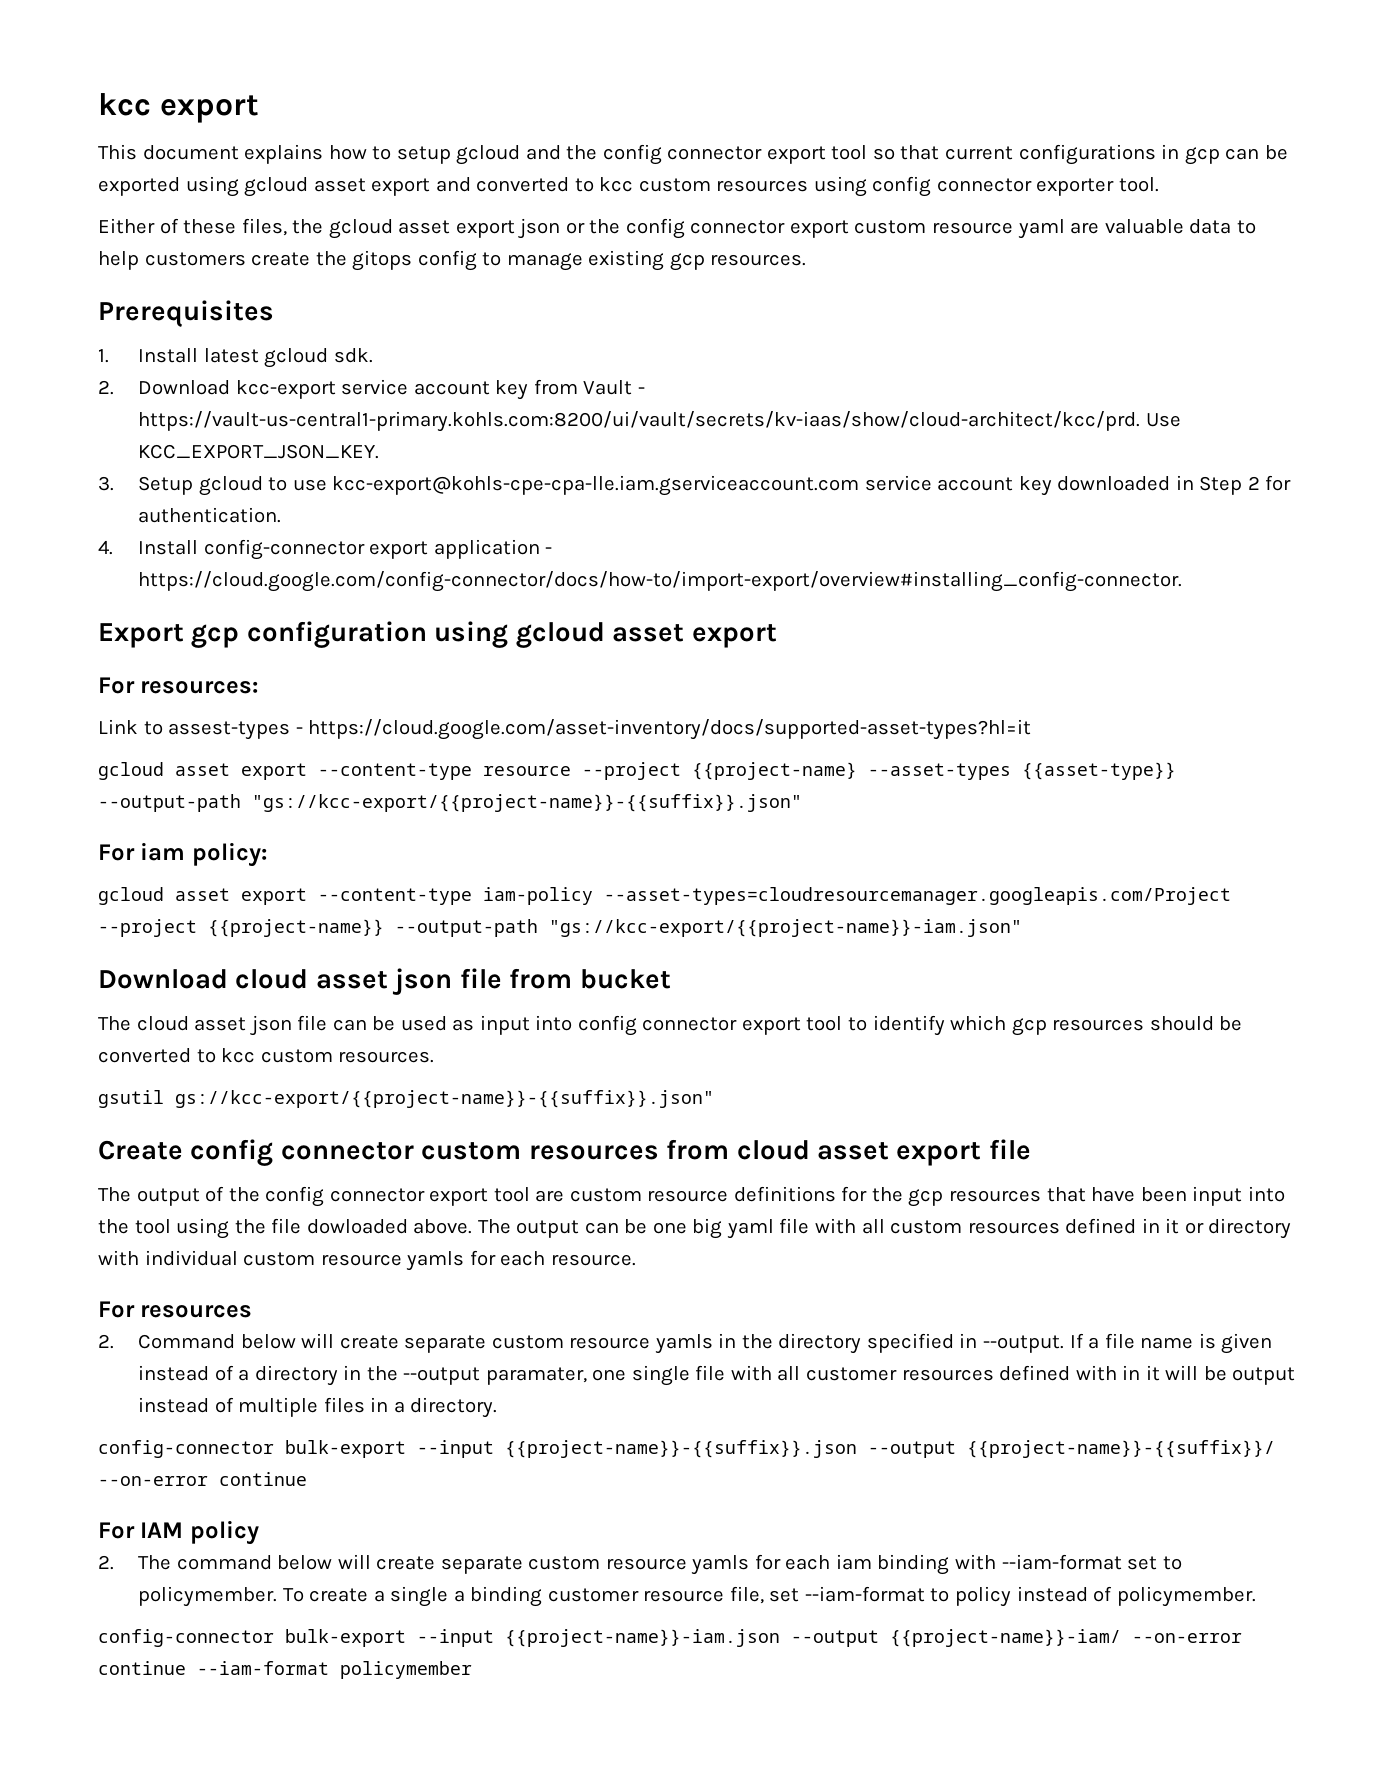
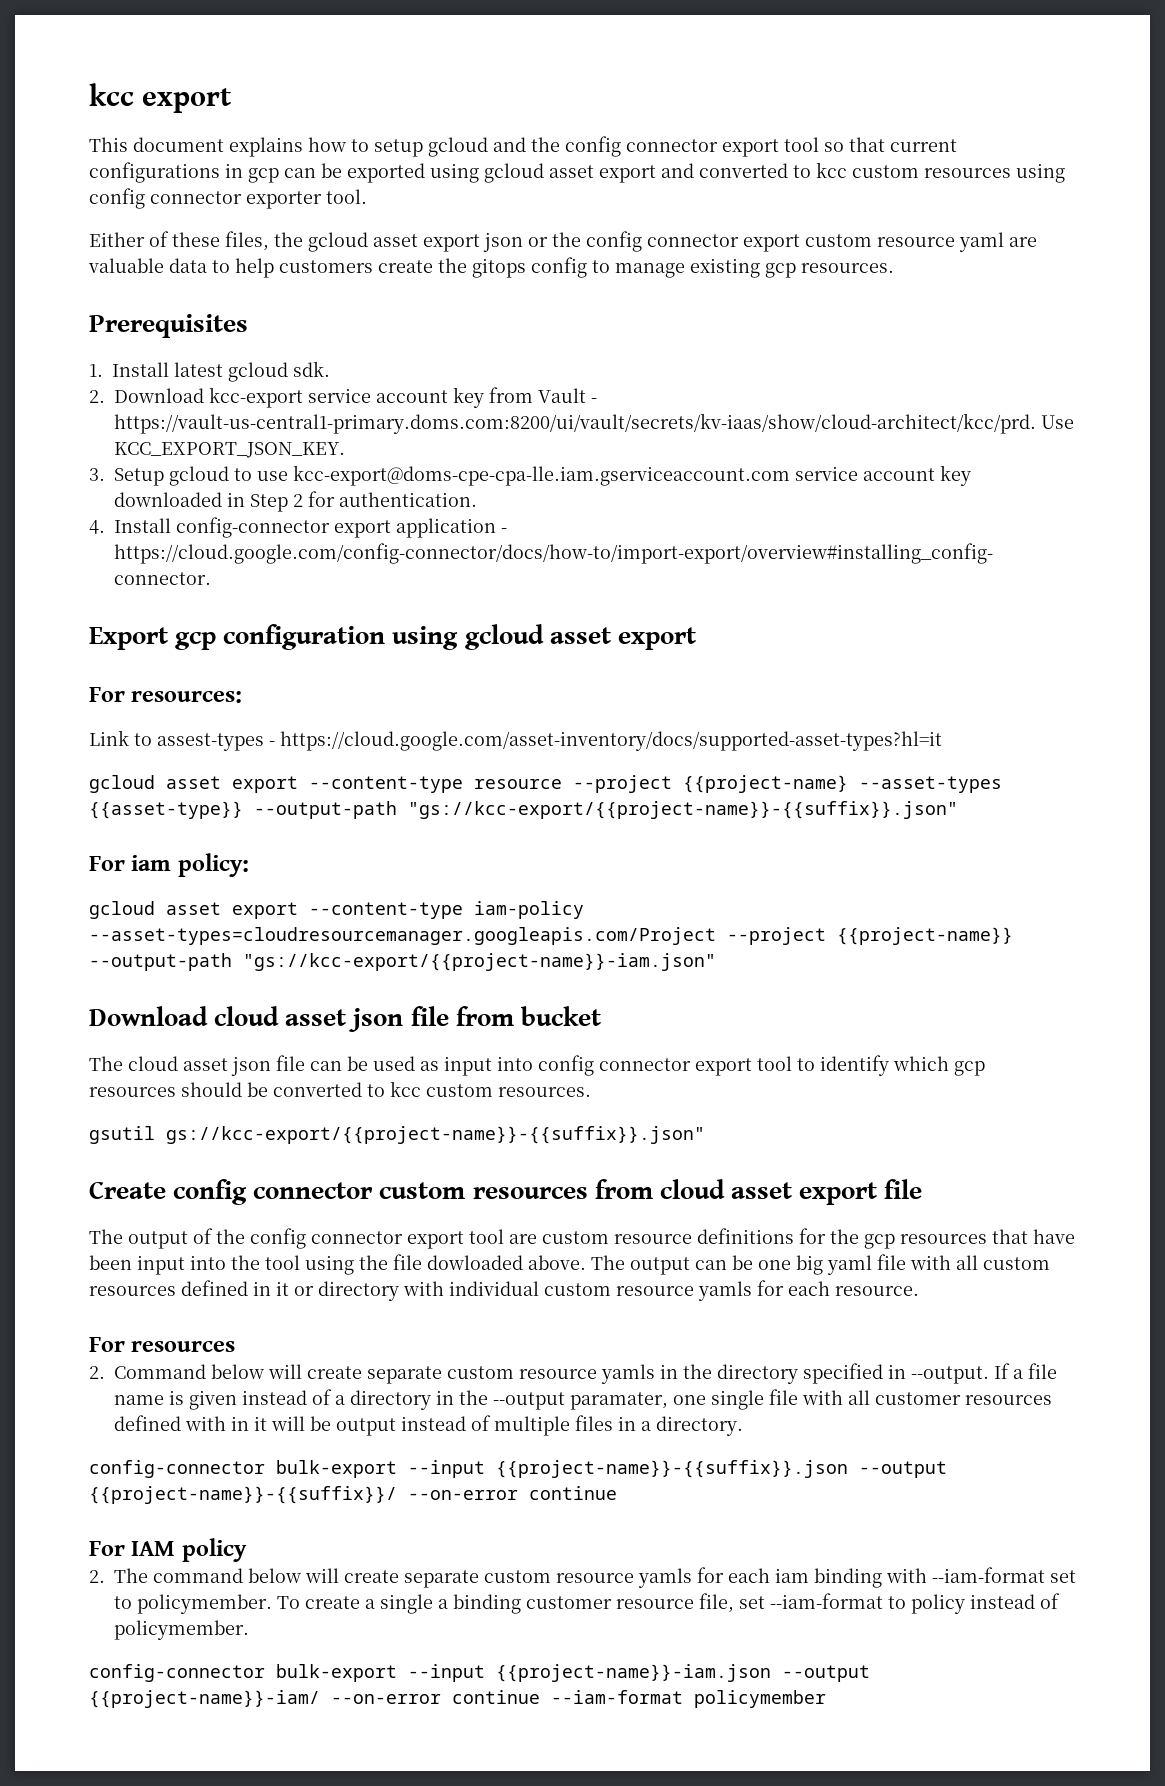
[138,411,1141,432] https://vault-us-central1-primary.kohls.com:8200/ui/vault/secrets/kv-iaas/show/cloud-architect/kcc/prd. -> [114,413,1036,434] https://vault-us-central1-primary.doms.com:8200/ui/vault/secrets/kv-iaas/show/cloud-architect/kcc/prd.
[332,475,860,496] kcc-export@kohls-cpe-cpa-lle.iam.gserviceaccount.com -> [293,465,790,486] kcc-export@doms-cpe-cpa-lle.iam.gserviceaccount.com

